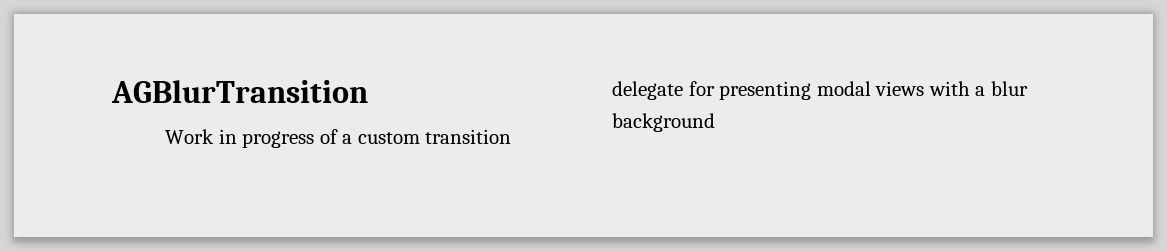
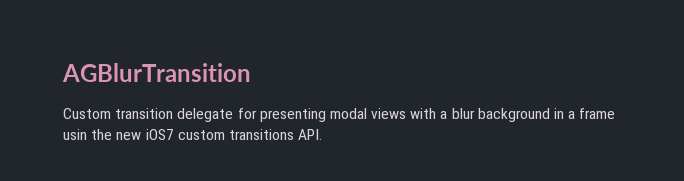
[165,129,420,148] Work in progress of a custom -> [63,108,111,119] Custom
(715, 122) none -> [554,108,616,119] [63,129,323,140] in a frame usin the new iOS7 custom transitions API.

